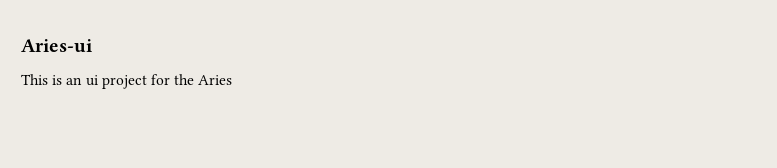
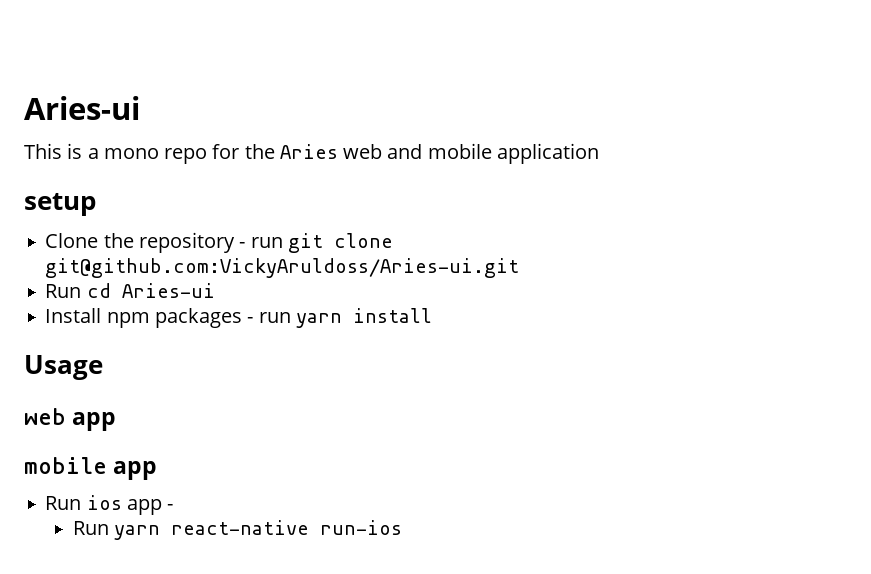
[66,74,233,89] an ui project for the Aries -> [87,143,599,164] [24,192,96,216] [45,232,393,253] [45,258,520,278] [45,283,215,298] [45,308,432,328] [24,355,103,380] [24,408,117,431] [24,457,158,480] [45,495,174,515] [72,520,403,540] a mono repo for the Aries web and mobile application // setup // Clone the repository - run git clone git@github.com:VickyAruldoss/Aries-ui.git // Run cd Aries-ui // Install npm packages - run yarn install // Usage // web app // mobile app // Run ios app - // Run yarn react-native run-ios

